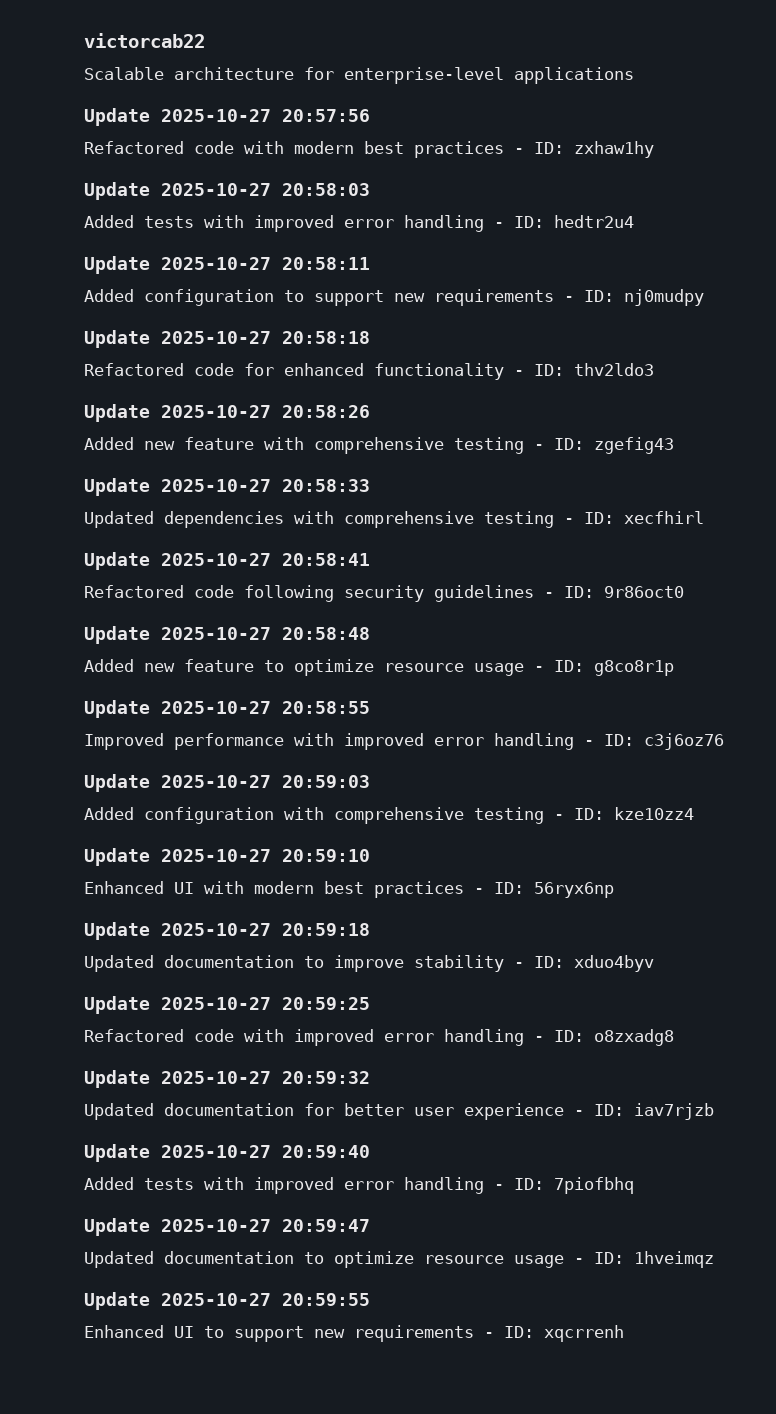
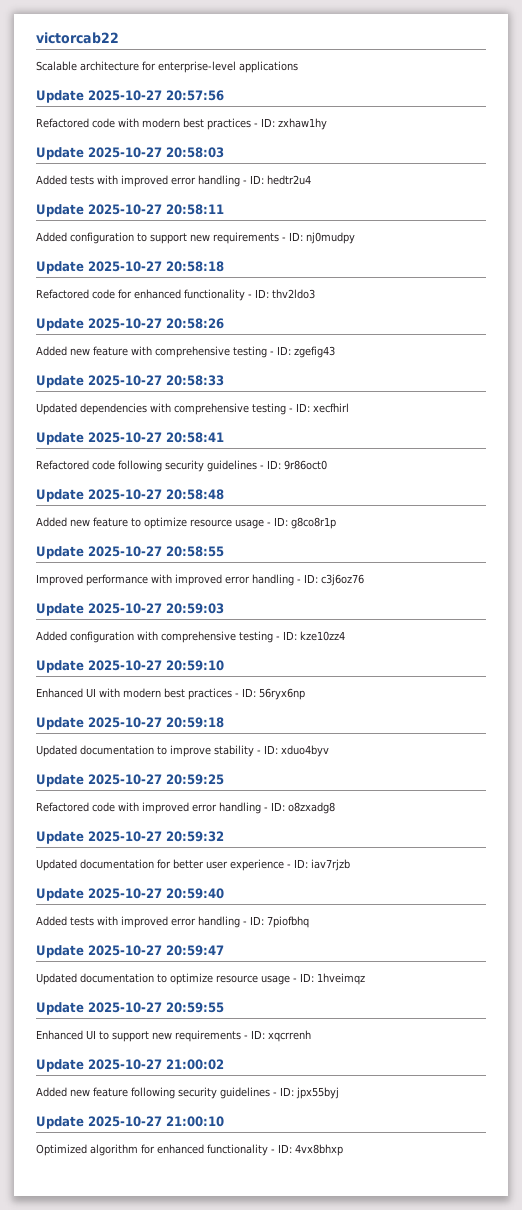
(624, 1333) none -> [36,1059,224,1072] [36,1087,339,1099] [36,1116,224,1129] [36,1144,343,1156] // Update 2025-10-27 21:00:02 // Added new feature following security guidelines - ID: jpx55byj // Update 2025-10-27 21:00:10 // Optimized algorithm for enhanced functionality - ID: 4vx8bhxp

